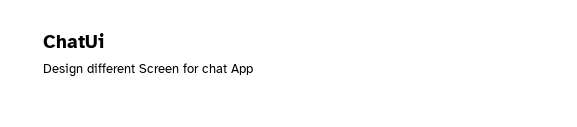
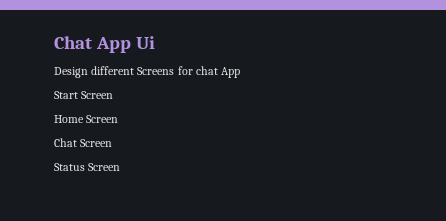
[43,33,104,48] ChatUi -> [54,36,155,53] Chat App Ui
[139,64,179,73] Screen -> [137,67,175,75] Screens
(253, 69) none -> [54,91,114,99] [54,115,119,123] [54,138,113,147] [54,163,121,171] // Start Screen // Home Screen // Chat Screen // Status Screen

